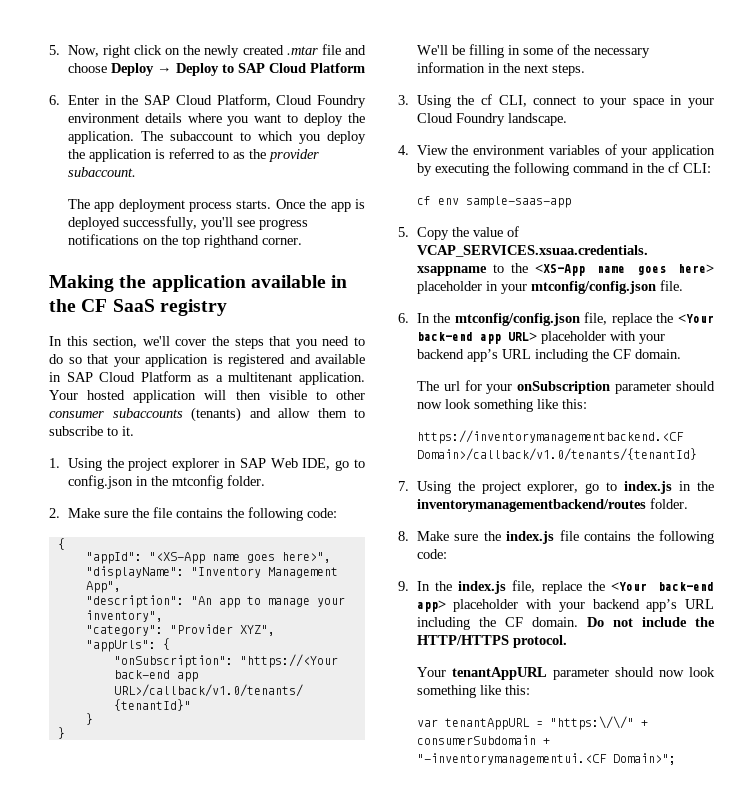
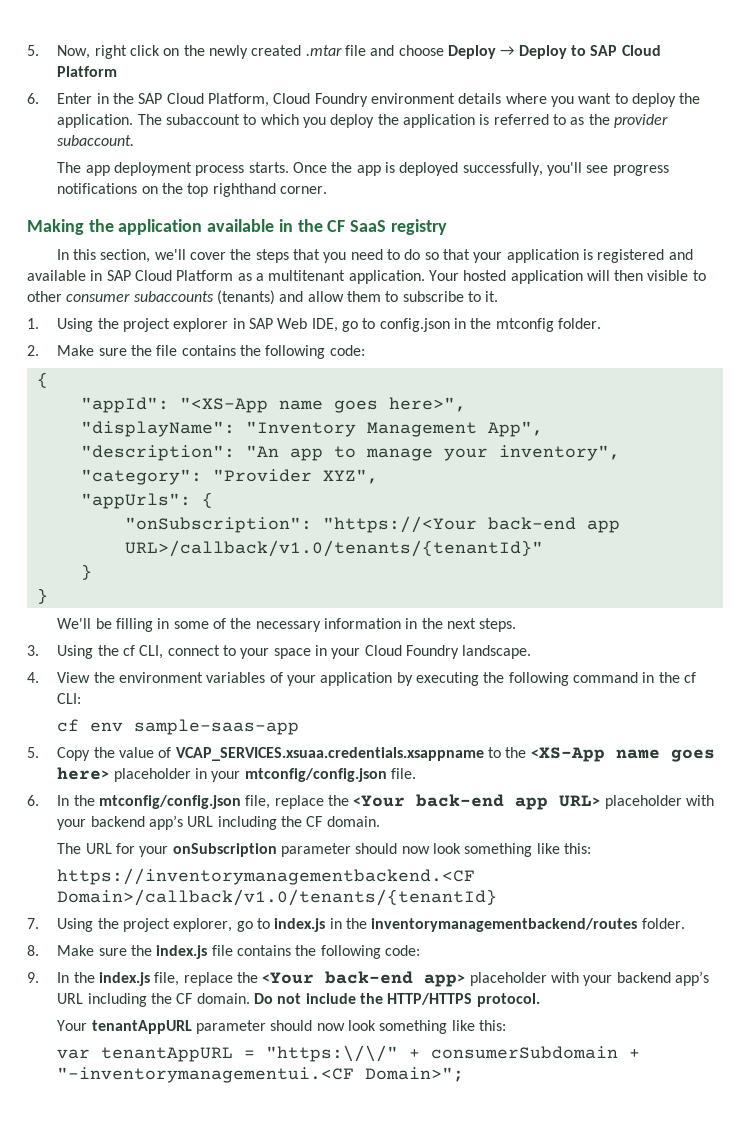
[443,381,460,391] url -> [85,843,112,854] URL

